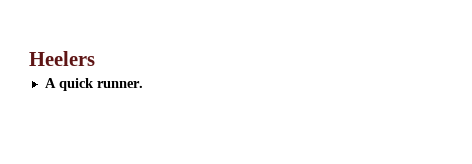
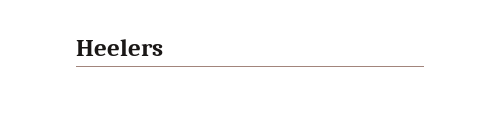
[44,78,143,91] // A quick runner. -> (163, 47) none

